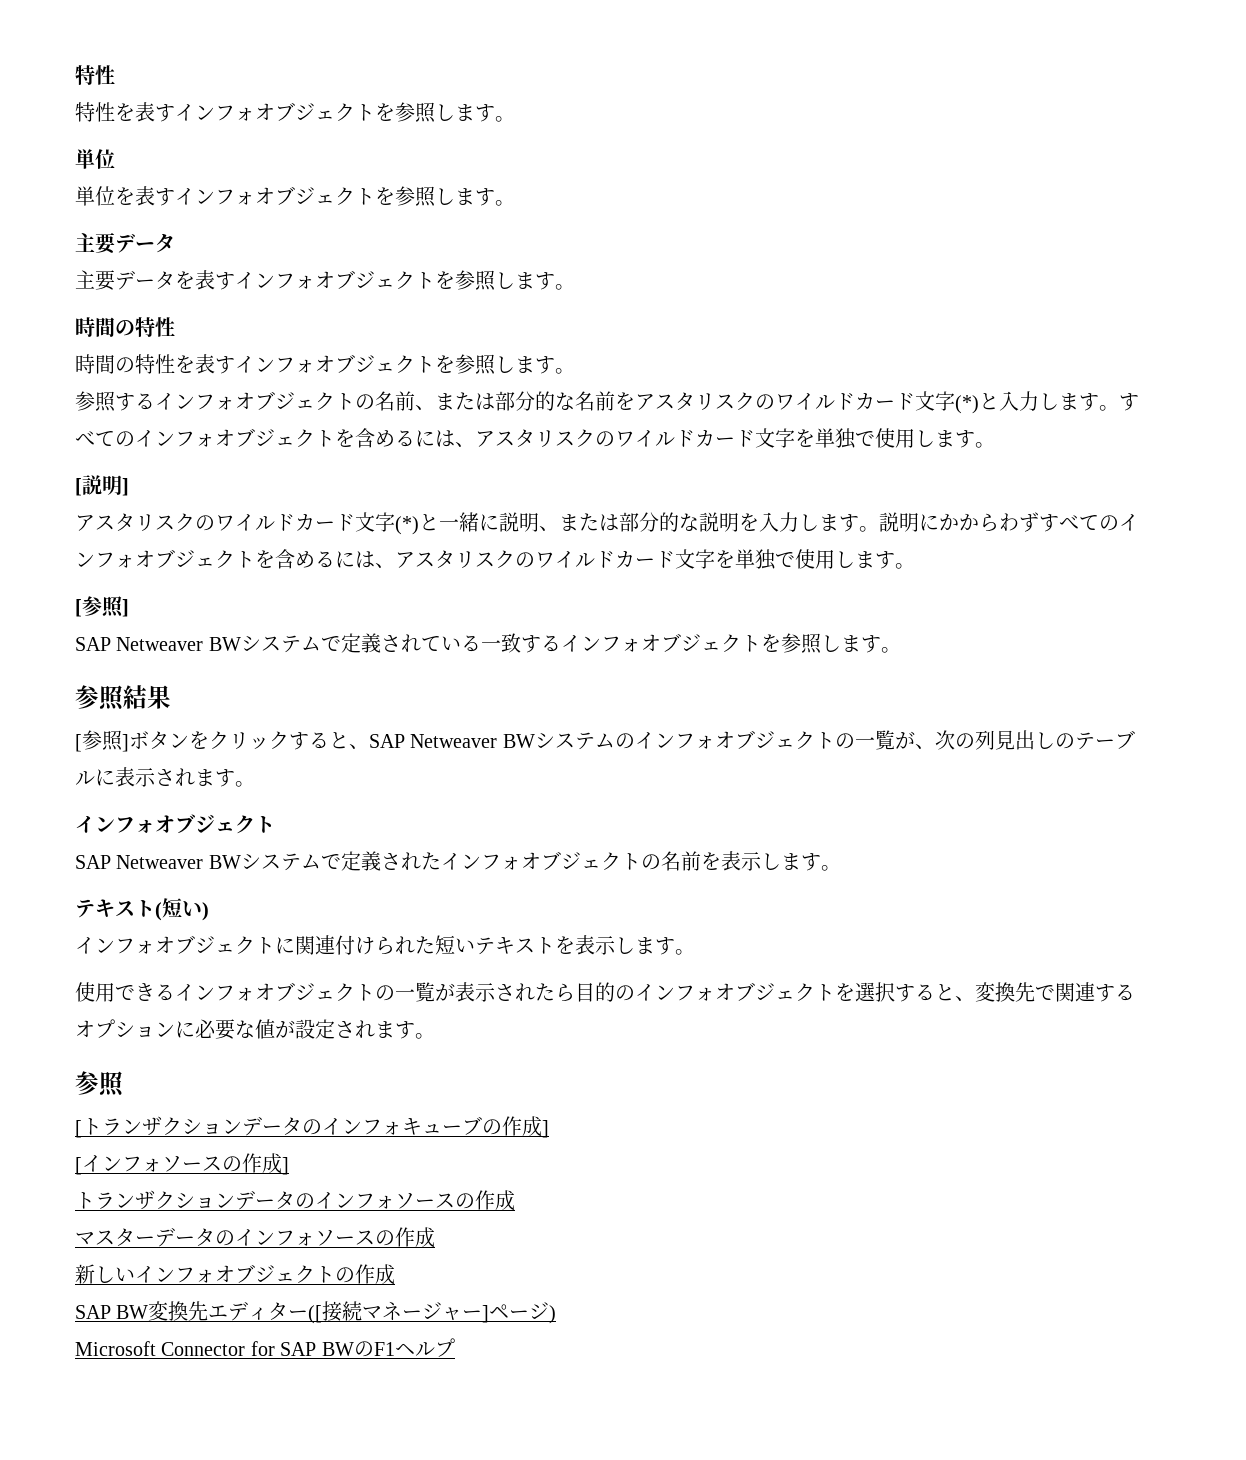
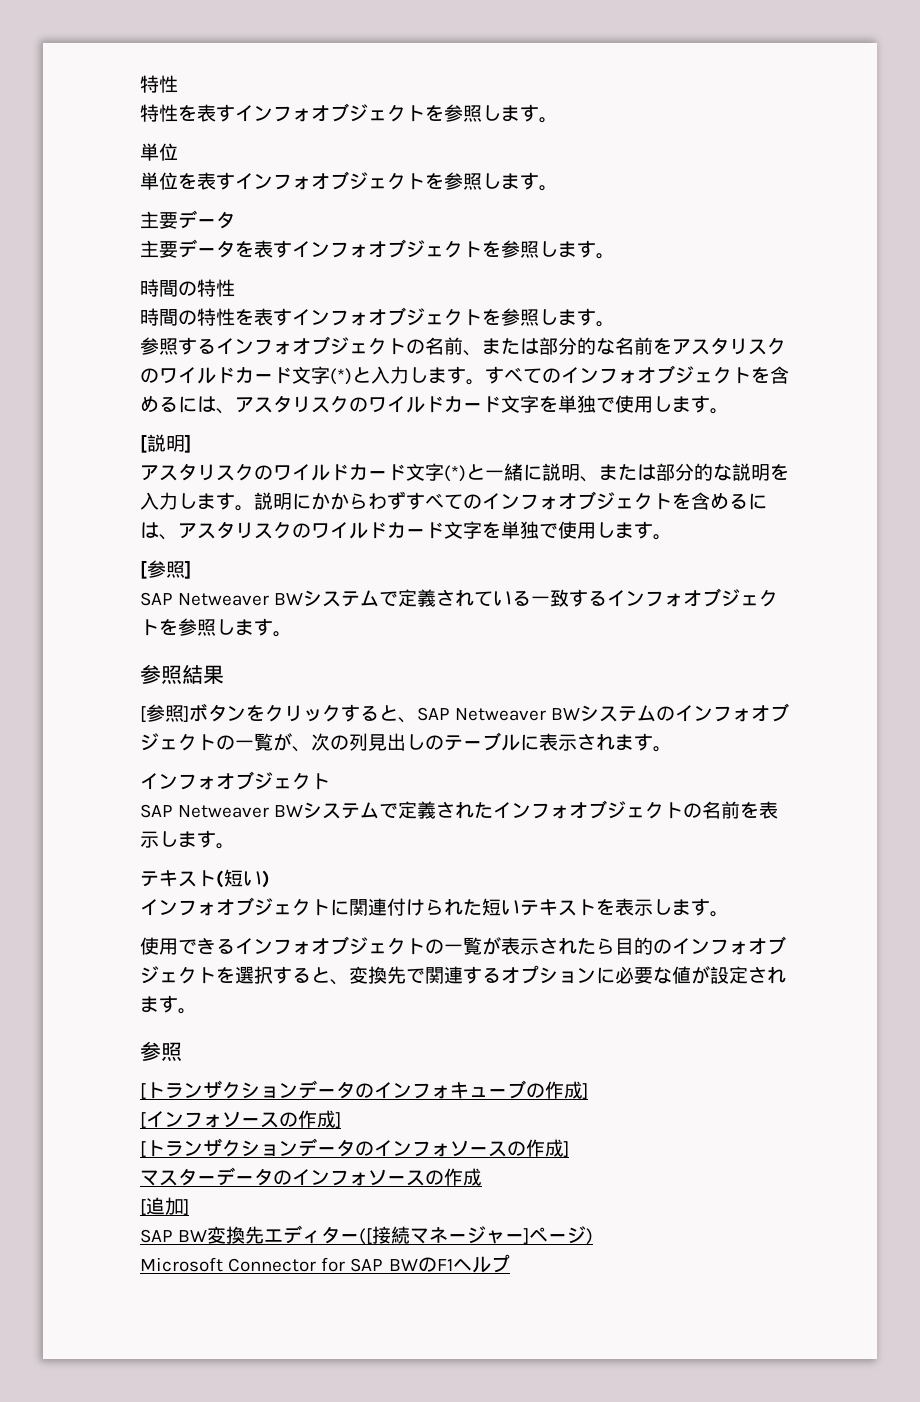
(289, 1166) none -> [140,1141,146,1157] [
(515, 1200) none -> [563,1141,569,1157] ]
[75,1264,395,1285] 新しいインフォオブジェクトの作成 -> [140,1197,189,1215] [追加]

